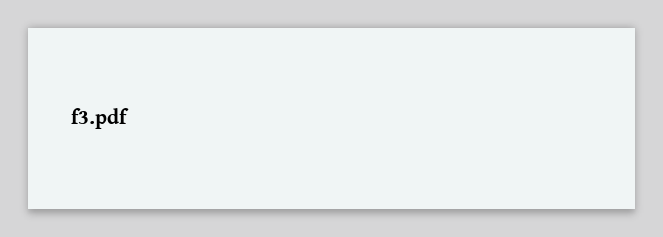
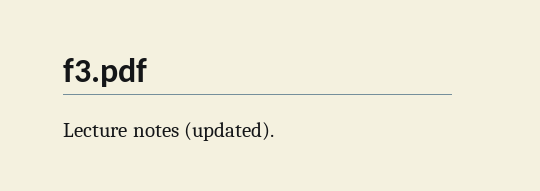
(129, 118) none -> [63,122,275,141] // Lecture notes (updated).

